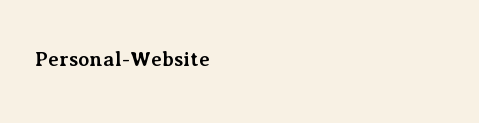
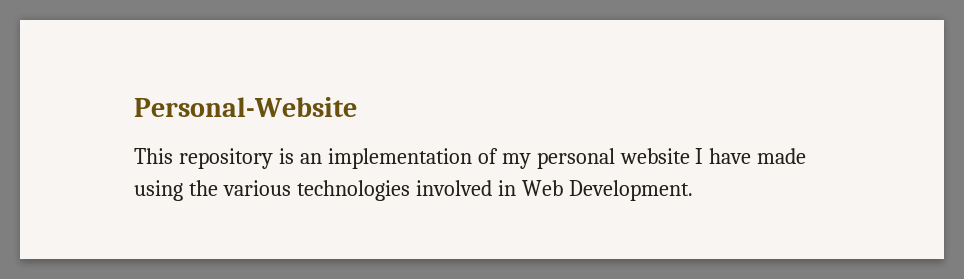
(210, 58) none -> [134,148,807,169] [134,180,693,201] // This repository is an implementation of my personal website I have made using the various technologies involved in Web Development.

